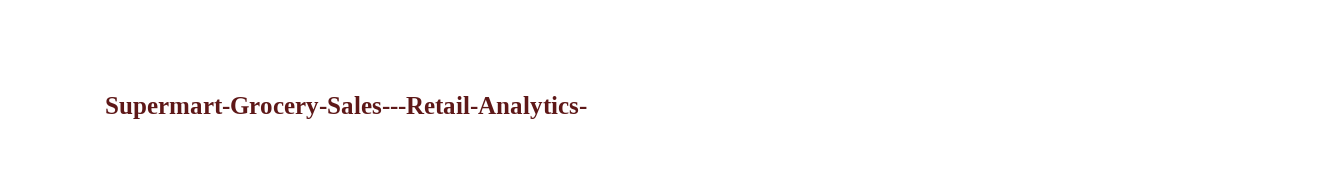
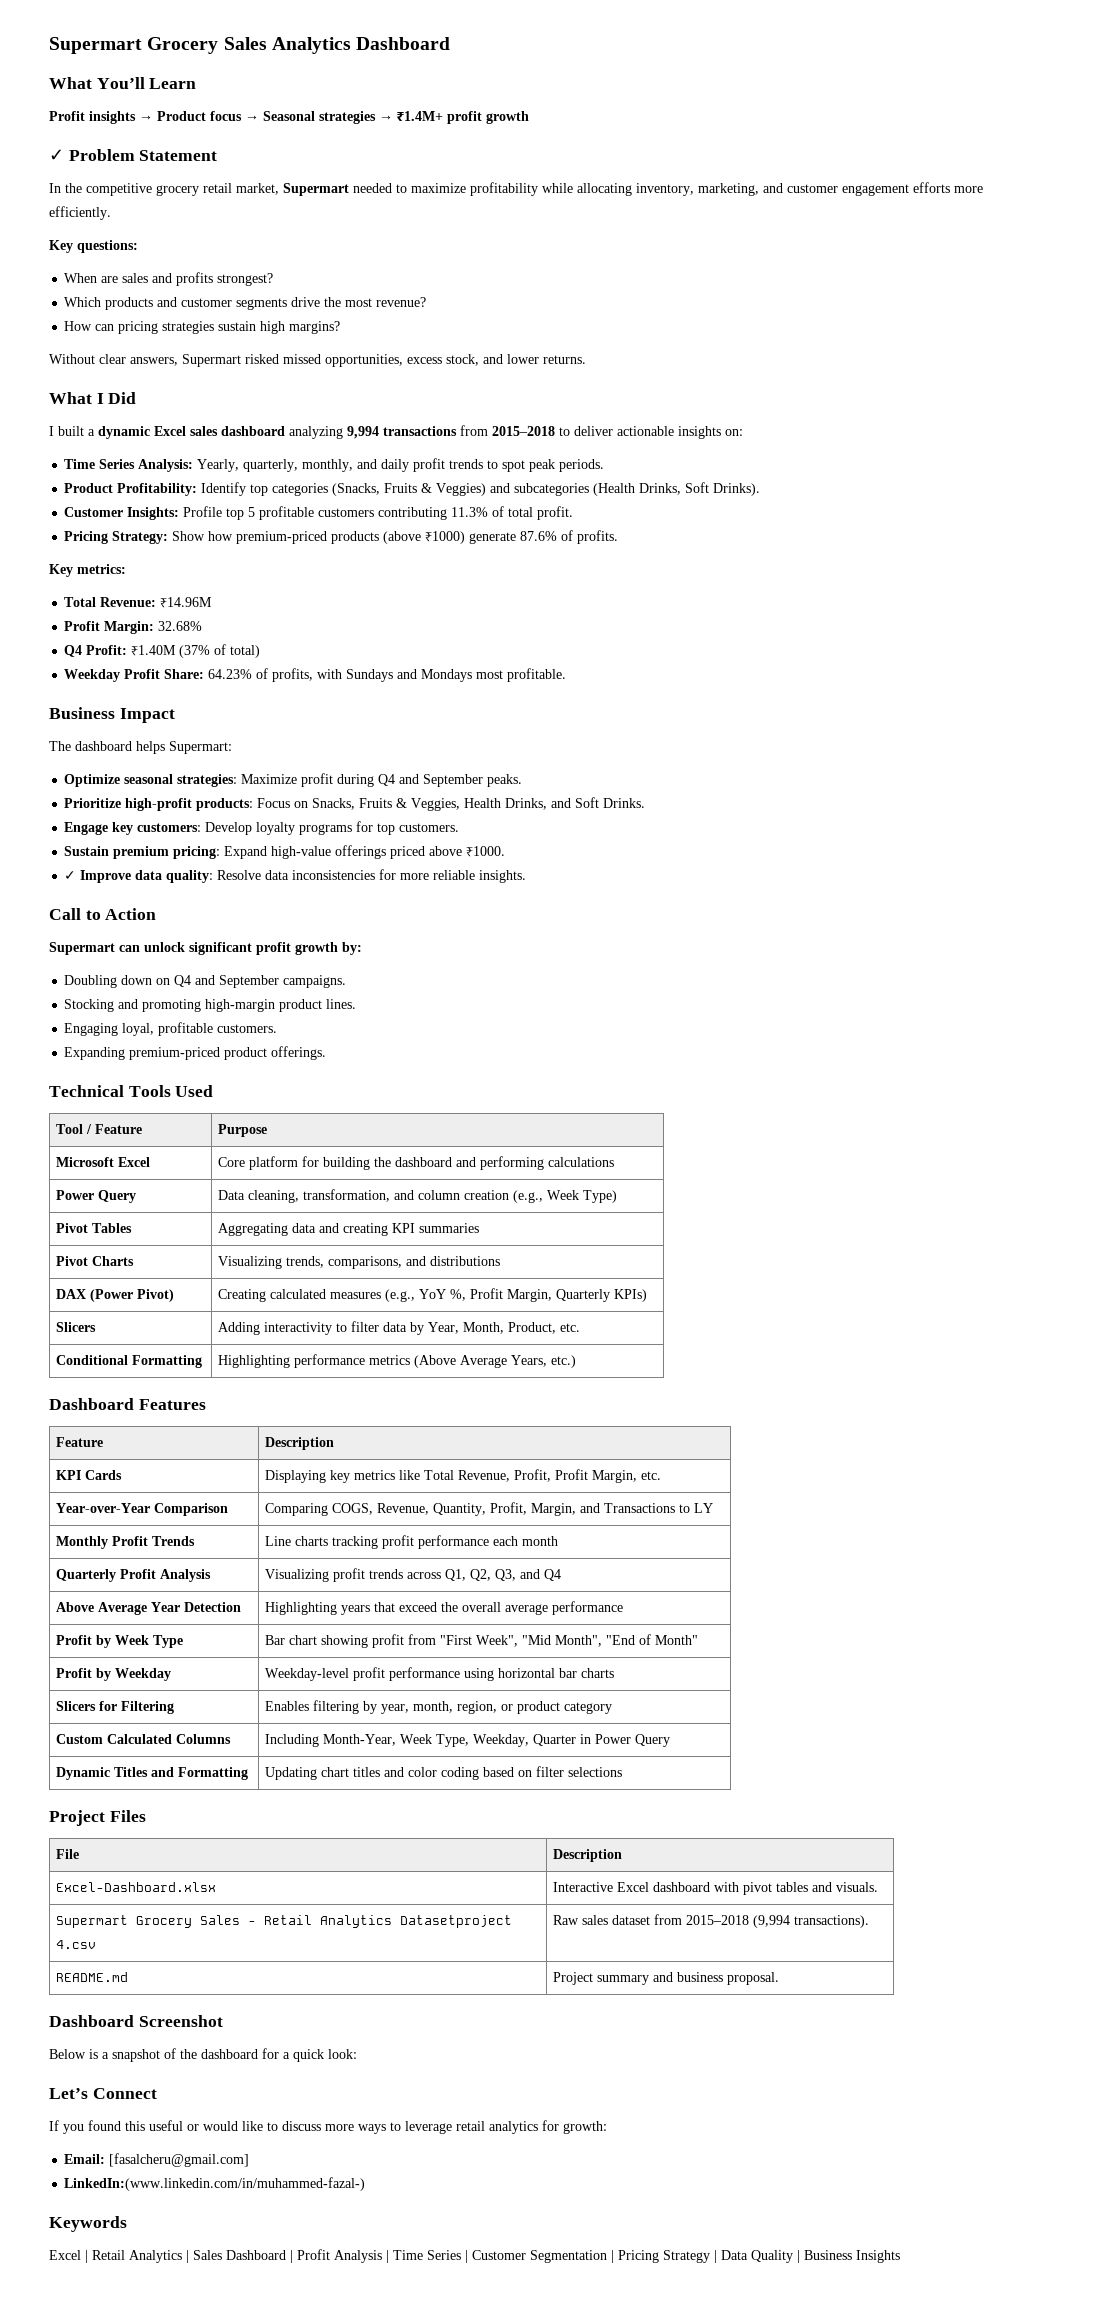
[105,96,587,119] Supermart-Grocery-Sales---Retail-Analytics- -> [49,37,451,54] [49,77,197,89] [49,111,529,124] [49,149,218,161] [49,182,983,196] [49,206,111,220] [49,240,138,253] [64,272,274,286] [64,297,427,310] [64,321,341,334] [49,354,586,367] [49,392,137,404] [49,425,743,439] [64,458,605,472] [64,482,761,496] [64,506,574,520] [64,530,619,544] [49,564,126,577] [64,597,213,608] [64,621,203,634] [64,644,261,658] [64,668,567,682] [49,707,175,723] [49,741,232,754] [64,773,523,787] [64,797,646,811] [64,821,460,835] [64,845,506,859] [64,869,527,883] [49,908,157,920] [49,942,362,955] [64,975,347,988] [64,999,357,1012] [64,1022,278,1036] [64,1046,327,1060] [49,1085,214,1097] [56,1124,143,1134] [218,1124,268,1137] [56,1157,151,1167] [218,1156,615,1170] [56,1190,137,1203] [218,1189,618,1203] [56,1223,133,1233] [218,1223,480,1236] [56,1256,135,1266] [218,1256,501,1269] [56,1289,175,1302] [218,1288,648,1302] [56,1322,97,1332] [218,1321,581,1335] [56,1355,203,1368] [218,1354,577,1368] [49,1398,206,1410] [56,1437,104,1447] [265,1437,335,1450] [56,1470,123,1480] [265,1469,662,1483] [56,1503,229,1516] [265,1502,714,1516] [56,1536,196,1549] [265,1535,559,1549] [56,1569,212,1582] [265,1568,562,1582] [56,1602,242,1615] [265,1601,624,1615] [56,1635,184,1648] [265,1634,699,1648] [56,1668,172,1681] [265,1667,615,1681] [56,1701,175,1714] [265,1700,613,1714] [56,1734,232,1744] [265,1734,671,1747] [56,1767,249,1780] [265,1766,623,1780] [49,1810,146,1826] [56,1849,80,1859] [553,1849,623,1862] [56,1882,217,1892] [553,1882,879,1895] [56,1915,513,1928] [56,1940,97,1949] [553,1914,870,1928] [56,1972,129,1982] [553,1972,780,1985] [49,2015,223,2027] [49,2048,357,2062] [49,2088,157,2099] [49,2120,607,2134] [64,2153,250,2167] [64,2177,366,2191] [49,2216,127,2232] [49,2249,900,2263] Supermart Grocery Sales Analytics Dashboard // What You’ll Learn // Profit insights → Product focus → Seasonal strategies → ₹1.4M+ profit growth // ✓ Problem Statement // In the competitive grocery retail market, Supermart needed to maximize profitability while allocating inventory, marketing, and customer engagement efforts more efficiently. // Key questions: // When are sales and profits strongest? // Which products and customer segments drive the most revenue? // How can pricing strategies sustain high margins? // Without clear answers, Supermart risked missed opportunities, excess stock, and lower returns. // What I Did // I built a dynamic Excel sales dashboard analyzing 9,994 transactions from 2015–2018 to deliver actionable insights on: // Time Series Analysis: Yearly, quarterly, monthly, and daily profit trends to spot peak periods. // Product Profitability: Identify top categories (Snacks, Fruits & Veggies) and subcategories (Health Drinks, Soft Drinks). // Customer Insights: Profile top 5 profitable customers contributing 11.3% of total profit. // Pricing Strategy: Show how premium-priced products (above ₹1000) generate 87.6% of profits. // Key metrics: // Total Revenue: ₹14.96M // Profit Margin: 32.68% // Q4 Profit: ₹1.40M (37% of total) // Weekday Profit Share: 64.23% of profits, with Sundays and Mondays most profitable. // Business Impact // The dashboard helps Supermart: // Optimize seasonal strategies: Maximize profit during Q4 and September peaks. // Prioritize high-profit products: Focus on Snacks, Fruits & Veggies, Health Drinks, and Soft Drinks. // Engage key customers: Develop loyalty programs for top customers. // Sustain premium pricing: Expand high-value offerings priced above ₹1000. // ✓ Improve data quality: Resolve data inconsistencies for more reliable insights. // Call to Action // Supermart can unlock significant profit growth by: // Doubling down on Q4 and September campaigns. // Stocking and promoting high-margin product lines. // Engaging loyal, profitable customers. // Expanding premium-priced product offerings. // Technical Tools Used // Tool / Feature | Purpose // Microsoft Excel | Core platform for building the dashboard and performing calculations // Power Query | Data cleaning, transformation, and column creation (e.g., Week Type) // Pivot Tables | Aggregating data and creating KPI summaries // Pivot Charts | Visualizing trends, comparisons, and distributions // DAX (Power Pivot) | Creating calculated measures (e.g., YoY %, Profit Margin, Quarterly KPIs) // Slicers | Adding interactivity to filter data by Year, Month, Product, etc. // Conditional Formatting | Highlighting performance metrics (Above Average Years, etc.) // Dashboard Features // Feature | Description // KPI Cards | Displaying key metrics like Total Revenue, Profit, Profit Margin, etc. // Year-over-Year Comparison | Comparing COGS, Revenue, Quantity, Profit, Margin, and Transactions to LY // Monthly Profit Trends | Line charts tracking profit performance each month // Quarterly Profit Analysis | Visualizing profit trends across Q1, Q2, Q3, and Q4 // Above Average Year Detection | Highlighting years that exceed the overall average performance // Profit by Week Type | Bar chart showing profit from "First Week", "Mid Month", "End of Month" // Profit by Weekday | Weekday-level profit performance using horizontal bar charts // Slicers for Filtering | Enables filtering by year, month, region, or product category // Custom Calculated Columns | Including Month-Year, Week Type, Weekday, Quarter in Power Query // Dynamic Titles and Formatting | Updating chart titles and color coding based on filter selections // Project Files // File | Description // Excel-Dashboard.xlsx | Interactive Excel dashboard with pivot tables and visuals. // Supermart Grocery Sales - Retail Analytics Datasetproject 4.csv | Raw sales dataset from 2015–2018 (9,994 transactions). // README.md | Project summary and business proposal. // Dashboard Screenshot // Below is a snapshot of the dashboard for a quick look: // Let’s Connect // If you found this useful or would like to discuss more ways to leverage retail analytics for growth: // Email: [fasalcheru@gmail.com] // LinkedIn:(www.linkedin.com/in/muhammed-fazal-) // Keywords // Excel | Retail Analytics | Sales Dashboard | Profit Analysis | Time Series | Customer Segmentation | Pricing Strategy | Data Quality | Business Insights

